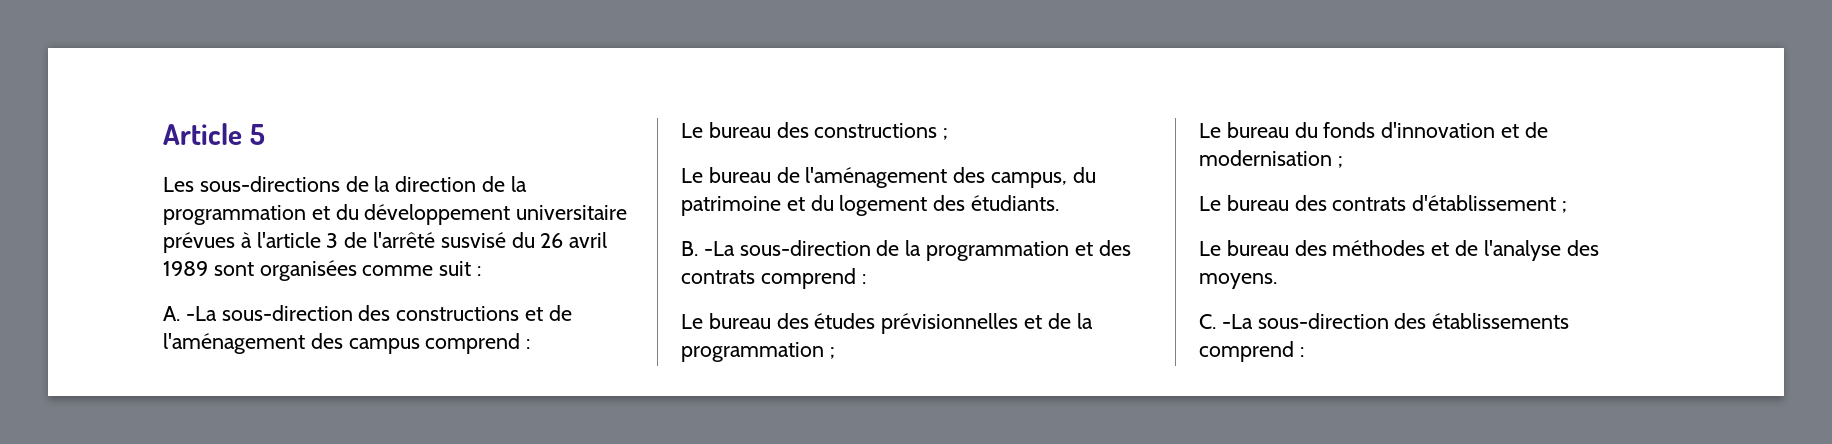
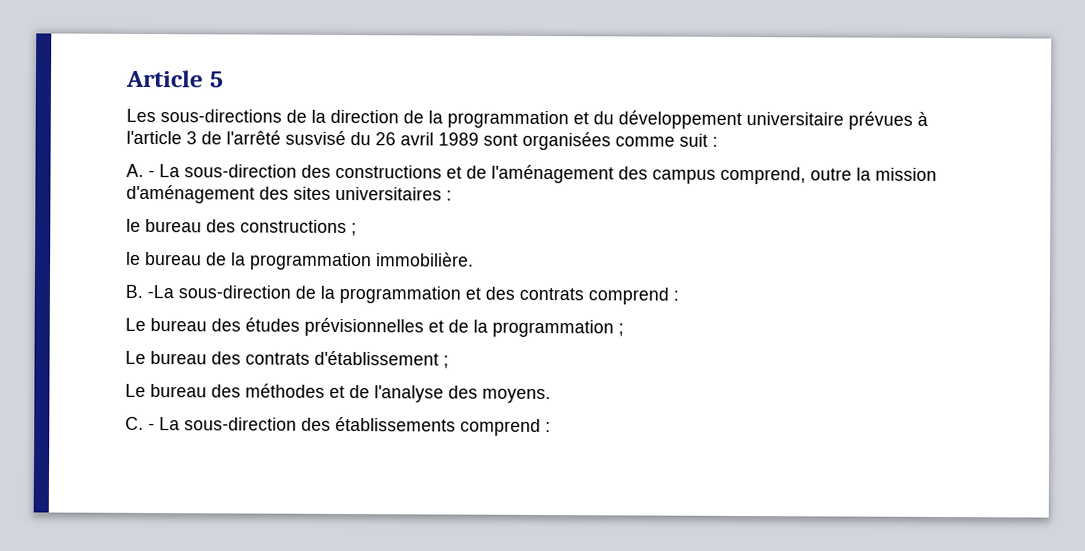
[185,306,217,321] -La -> [148,164,180,178] - La
[425,333,531,354] [681,123,703,138] comprend : // Le -> [720,166,937,185] [126,184,452,204] [126,218,141,232] comprend, outre la mission d'aménagement des sites universitaires : // le
[681,168,703,183] Le -> [126,251,141,265] le
[805,167,1096,188] [681,195,1060,216] l'aménagement des campus, du patrimoine et du logement des étudiants. -> [231,252,474,271] la programmation immobilière.
[1199,122,1548,138] [1199,150,1343,168] // Le bureau du fonds d'innovation et de modernisation ; -> (624, 330) none
[1221,314,1253,329] -La -> [148,417,180,431] - La

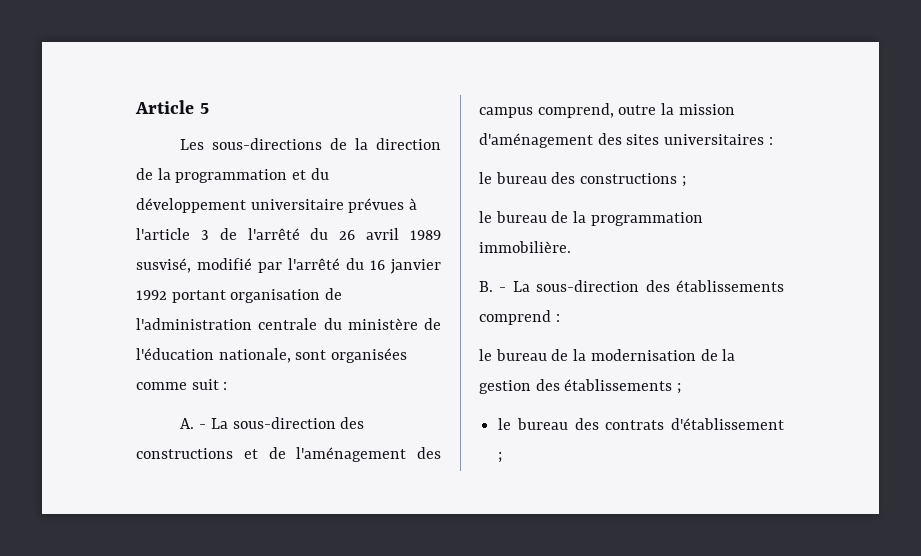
[285,130,346,146] susvisé -> (300, 234) none
(479, 139) none -> [136,258,441,274] [136,288,343,303] [136,318,441,330] [136,348,291,363] susvisé, modifié par l'arrêté du 16 janvier 1992 portant organisation de l'administration centrale du ministère de l'éducation nationale,
[147,285,679,305] [125,317,624,338] [125,350,449,369] [125,383,551,404] [125,416,144,430] -La sous-direction de la programmation et des contrats comprend : // Le bureau des études prévisionnelles et de la programmation ; // Le bureau des contrats d'établissement ; // Le bureau des méthodes et de l'analyse des moyens. // C. -> (493, 286) none
(551, 427) none -> [479,349,736,361] [479,379,682,394] [498,418,784,430] [498,452,503,463] // le bureau de la modernisation de la gestion des établissements ; // le bureau des contrats d'établissement ;

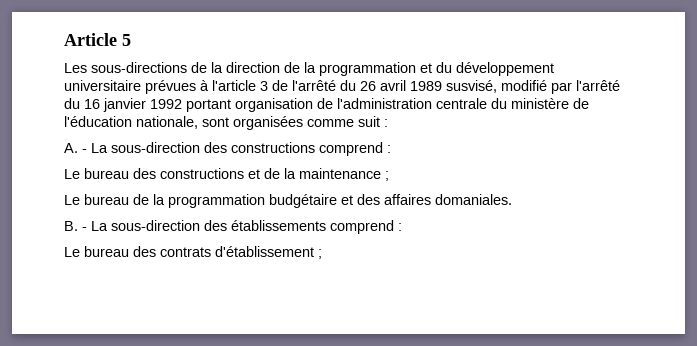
[243,447,441,462] [479,103,735,118] [479,133,773,148] [479,172,492,184] et de l'aménagement des campus comprend, outre la mission d'aménagement des sites universitaires : // le -> [319,142,391,156] [64,169,80,179] comprend : // Le
[681,176,686,187] [479,211,492,223] ; // le -> [248,168,389,181] [64,195,80,205] et de la maintenance ; // Le
[479,241,571,253] immobilière. -> [269,194,512,208] budgétaire et des affaires domaniales.
[479,349,736,361] [479,379,682,394] [498,418,512,430] le bureau de la modernisation de la gestion des établissements ; // le -> [64,247,80,257] Le

